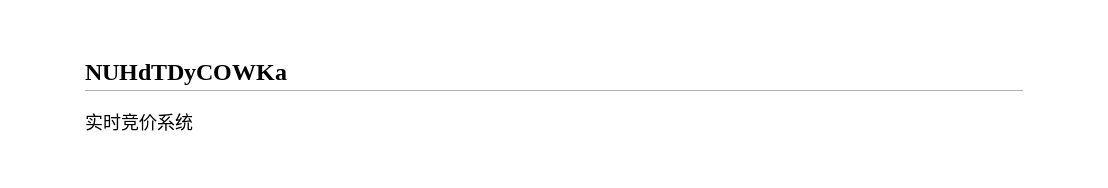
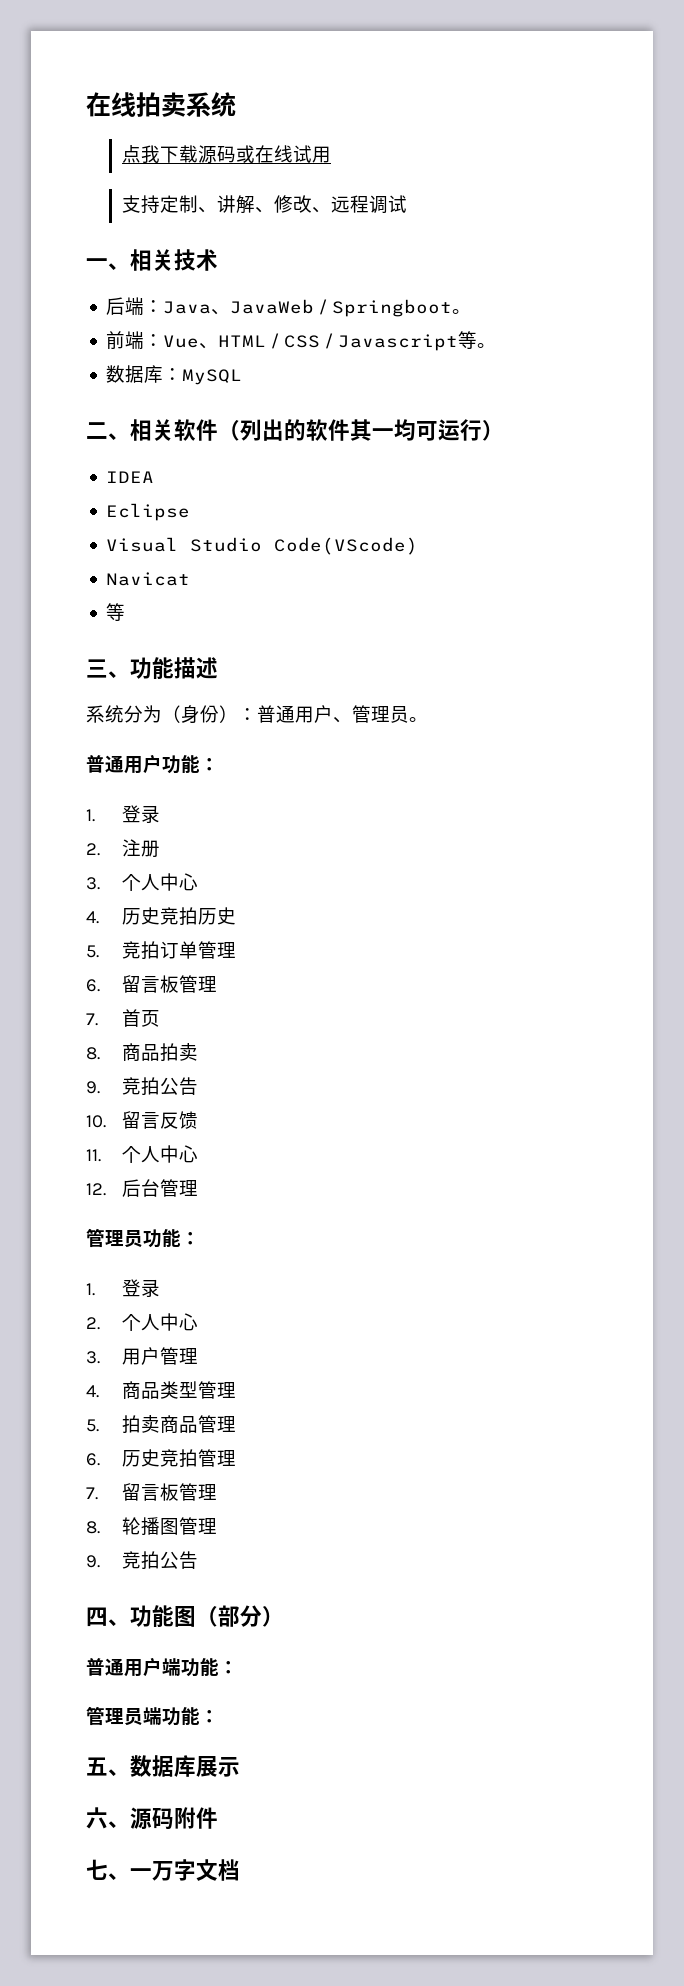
[85,64,287,85] [85,113,193,131] NUHdTDyCOWKa // 实时竞价系统 -> [86,92,236,117] [122,145,332,164] [122,195,408,214] [86,249,218,271] [106,297,472,317] [106,331,497,351] [106,365,243,385] [86,419,504,441] [106,471,155,483] [106,503,191,521] [106,537,419,555] [106,572,191,586] [106,603,126,621] [86,657,218,679] [86,705,428,724] [86,754,219,774] [86,805,161,823] [86,839,161,857] [86,873,199,891] [86,907,237,926] [86,941,237,960] [86,975,218,993] [86,1009,161,1027] [86,1043,199,1062] [86,1077,199,1096] [86,1111,199,1129] [86,1145,199,1163] [86,1179,199,1197] [86,1228,200,1248] [86,1279,161,1297] [86,1313,199,1331] [86,1347,199,1365] [86,1381,237,1399] [86,1415,237,1434] [86,1449,237,1468] [86,1483,218,1501] [86,1517,218,1536] [86,1551,199,1570] [86,1605,284,1627] [86,1657,238,1677] [86,1706,219,1726] [86,1755,240,1777] [86,1807,218,1830] [86,1859,240,1881] 在线拍卖系统 // 点我下载源码或在线试用 // 支持定制、讲解、修改、远程调试 // 一、相关技术 // 后端：Java、JavaWeb / Springboot。 // 前端：Vue、HTML / CSS / Javascript等。 // 数据库：MySQL // 二、相关软件（列出的软件其一均可运行） // IDEA // Eclipse // Visual Studio Code(VScode) // Navicat // 等 // 三、功能描述 // 系统分为（身份）：普通用户、管理员。 // 普通用户功能： // 1.登录 // 2.注册 // 3.个人中心 // 4.历史竞拍历史 // 5.竞拍订单管理 // 6.留言板管理 // 7.首页 // 8.商品拍卖 // 9.竞拍公告 // 10.留言反馈 // 11.个人中心 // 12.后台管理 // 管理员功能： // 1.登录 // 2.个人中心 // 3.用户管理 // 4.商品类型管理 // 5.拍卖商品管理 // 6.历史竞拍管理 // 7.留言板管理 // 8.轮播图管理 // 9.竞拍公告 // 四、功能图（部分） // 普通用户端功能： // 管理员端功能： // 五、数据库展示 // 六、源码附件 // 七、一万字文档

